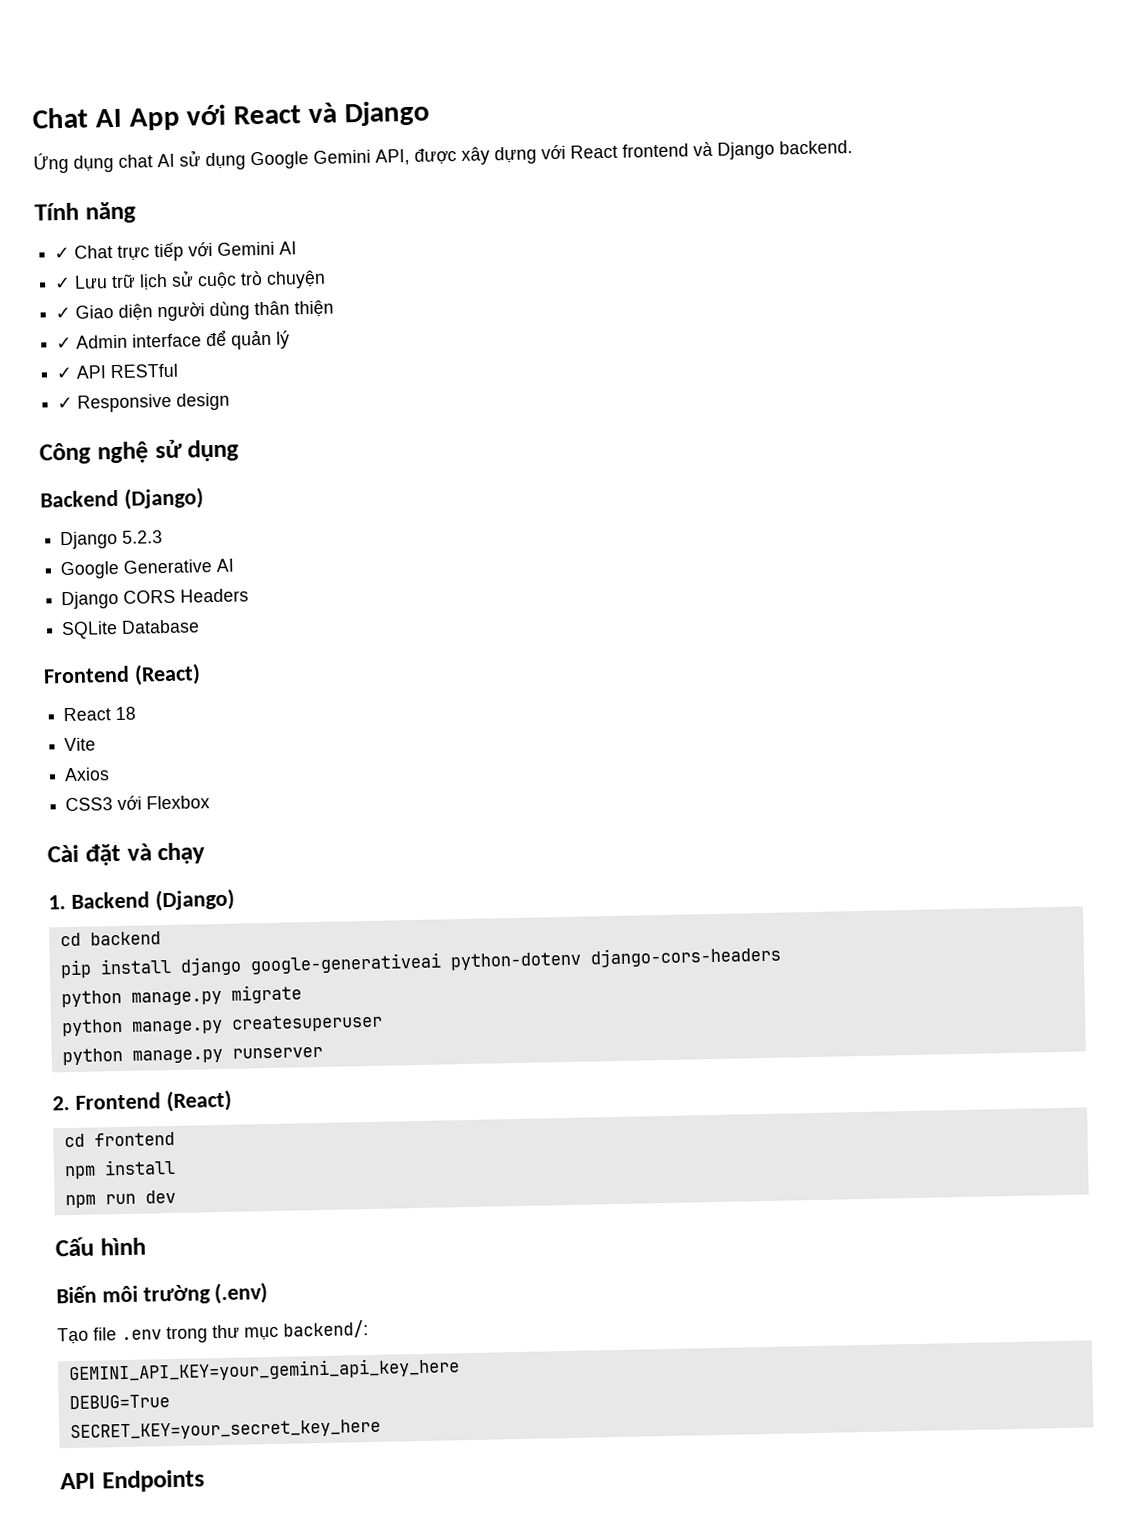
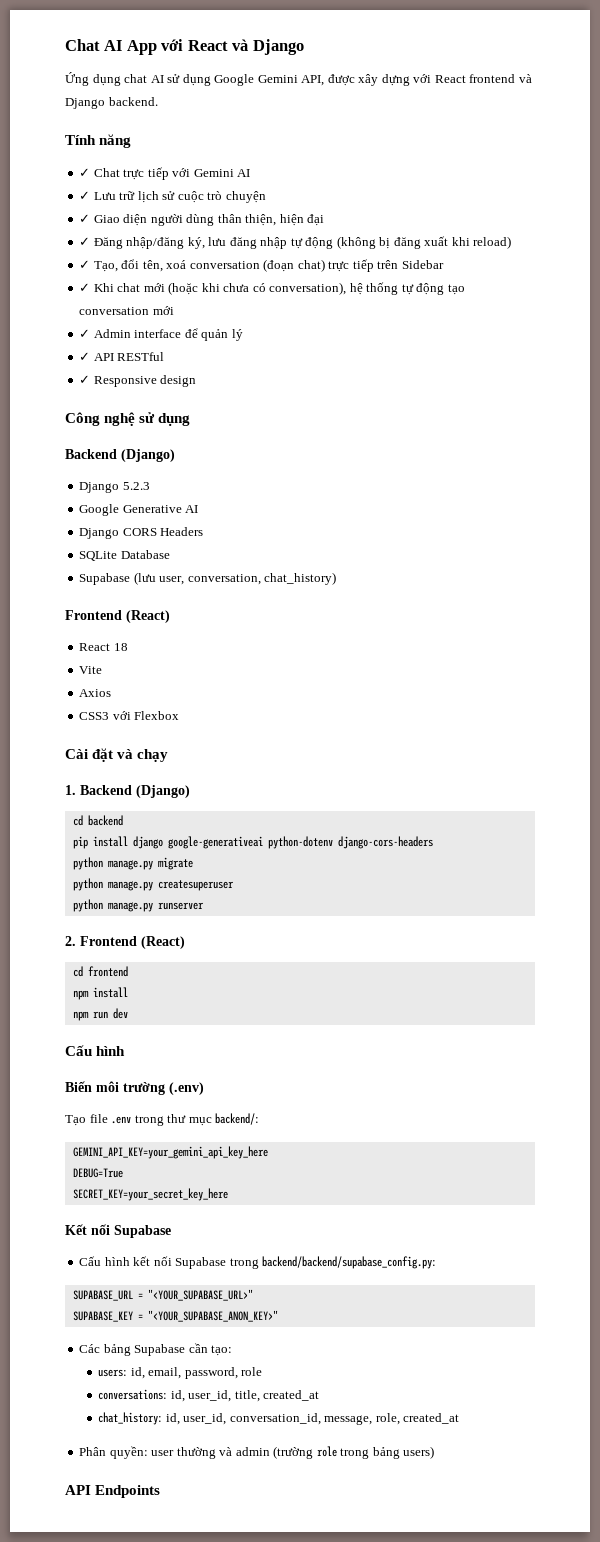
[294,299,335,318] thiện -> [245,214,325,226] [79,236,512,249] [79,259,444,272] [79,282,465,295] [79,306,174,315] thiện, hiện đại // ✓ Đăng nhập/đăng ký, lưu đăng nhập tự động (không bị đăng xuất khi reload) // ✓ Tạo, đổi tên, xoá conversation (đoạn chat) trực tiếp trên Sidebar // ✓ Khi chat mới (hoặc khi chưa có conversation), hệ thống tự động tạo conversation mới
(201, 626) none -> [79,572,337,585] // Supabase (lưu user, conversation, chat_history)
(381, 1430) none -> [65,1224,171,1238] [79,1256,437,1269] [72,1289,253,1301] [72,1310,278,1322] [79,1343,233,1356] [98,1367,263,1379] [98,1389,320,1402] [98,1412,460,1425] [79,1446,435,1459] // Kết nối Supabase // Cấu hình kết nối Supabase trong backend/backend/supabase_config.py: // SUPABASE_URL = "<YOUR_SUPABASE_URL>" // SUPABASE_KEY = "<YOUR_SUPABASE_ANON_KEY>" // Các bảng Supabase cần tạo: // users: id, email, password, role // conversations: id, user_id, title, created_at // chat_history: id, user_id, conversation_id, message, role, created_at // Phân quyền: user thường và admin (trường role trong bảng users)

